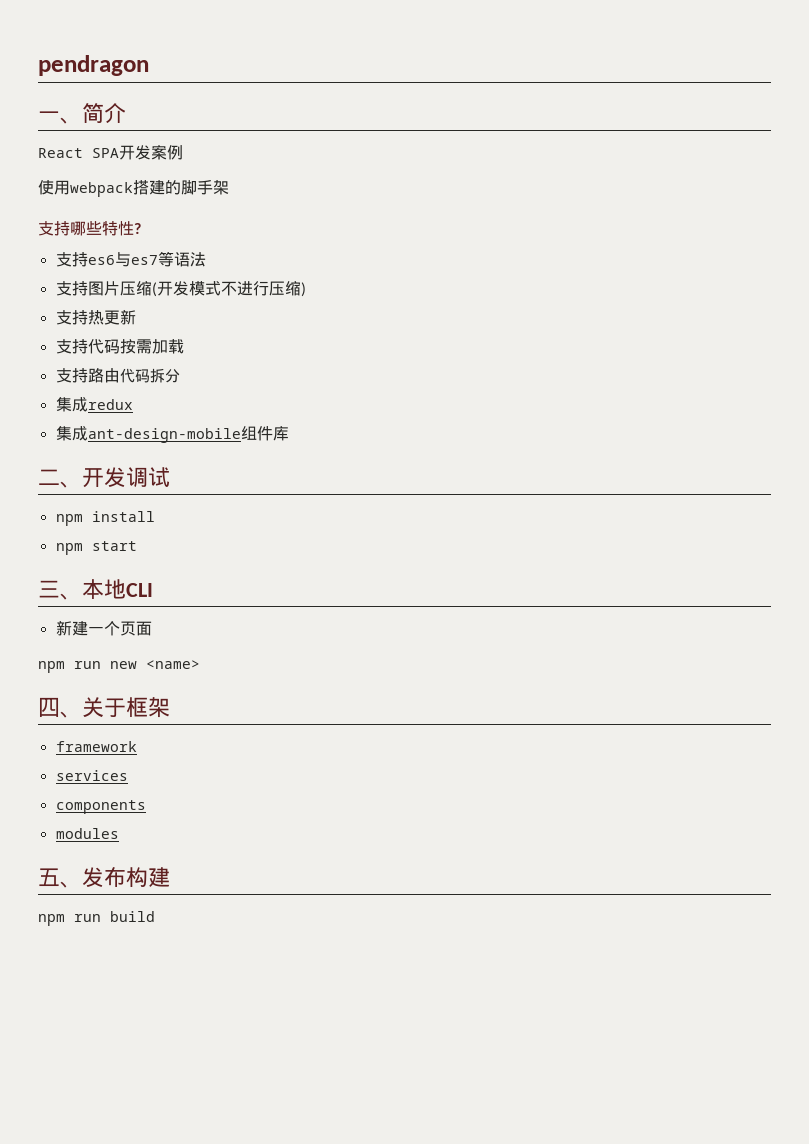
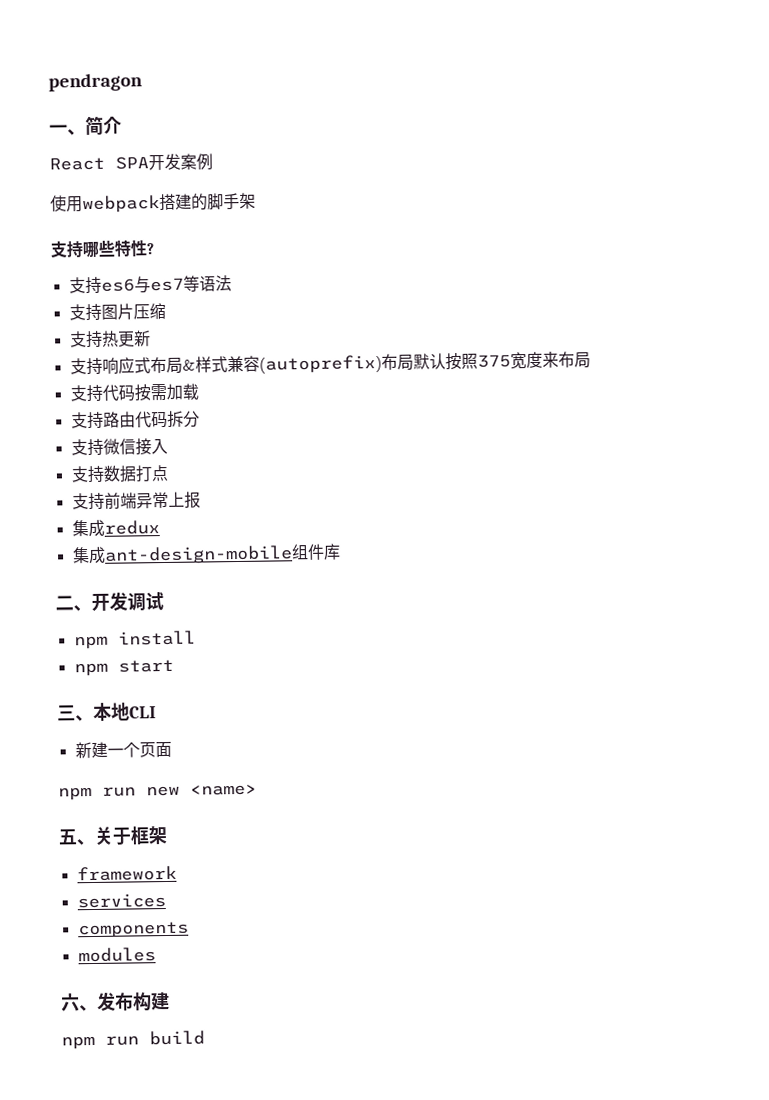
[151,281,306,297] [55,309,136,325] (开发模式不进行压缩) // 支持热更新 -> [68,330,151,349] [69,351,591,376] // 支持热更新 // 支持响应式布局&样式兼容(autoprefix)布局默认按照375宽度来布局
(180, 375) none -> [70,438,168,457] [70,464,169,484] [71,491,201,511] // 支持微信接入 // 支持数据打点 // 支持前端异常上报
[38,697,60,717] 四 -> [58,828,77,845] 五
[38,868,60,887] 五 -> [61,993,80,1012] 六

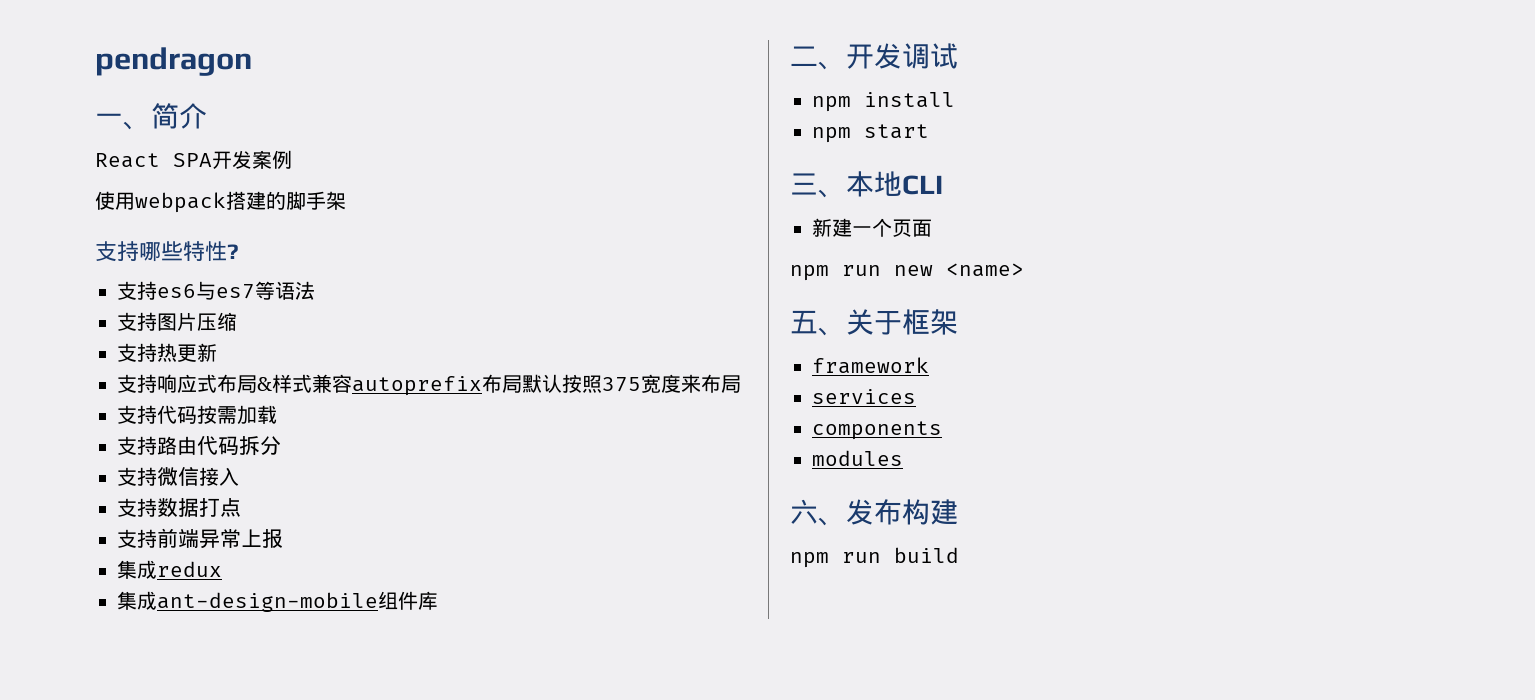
[258,355,382,374] (autoprefix) -> [352,376,482,396] autoprefix

